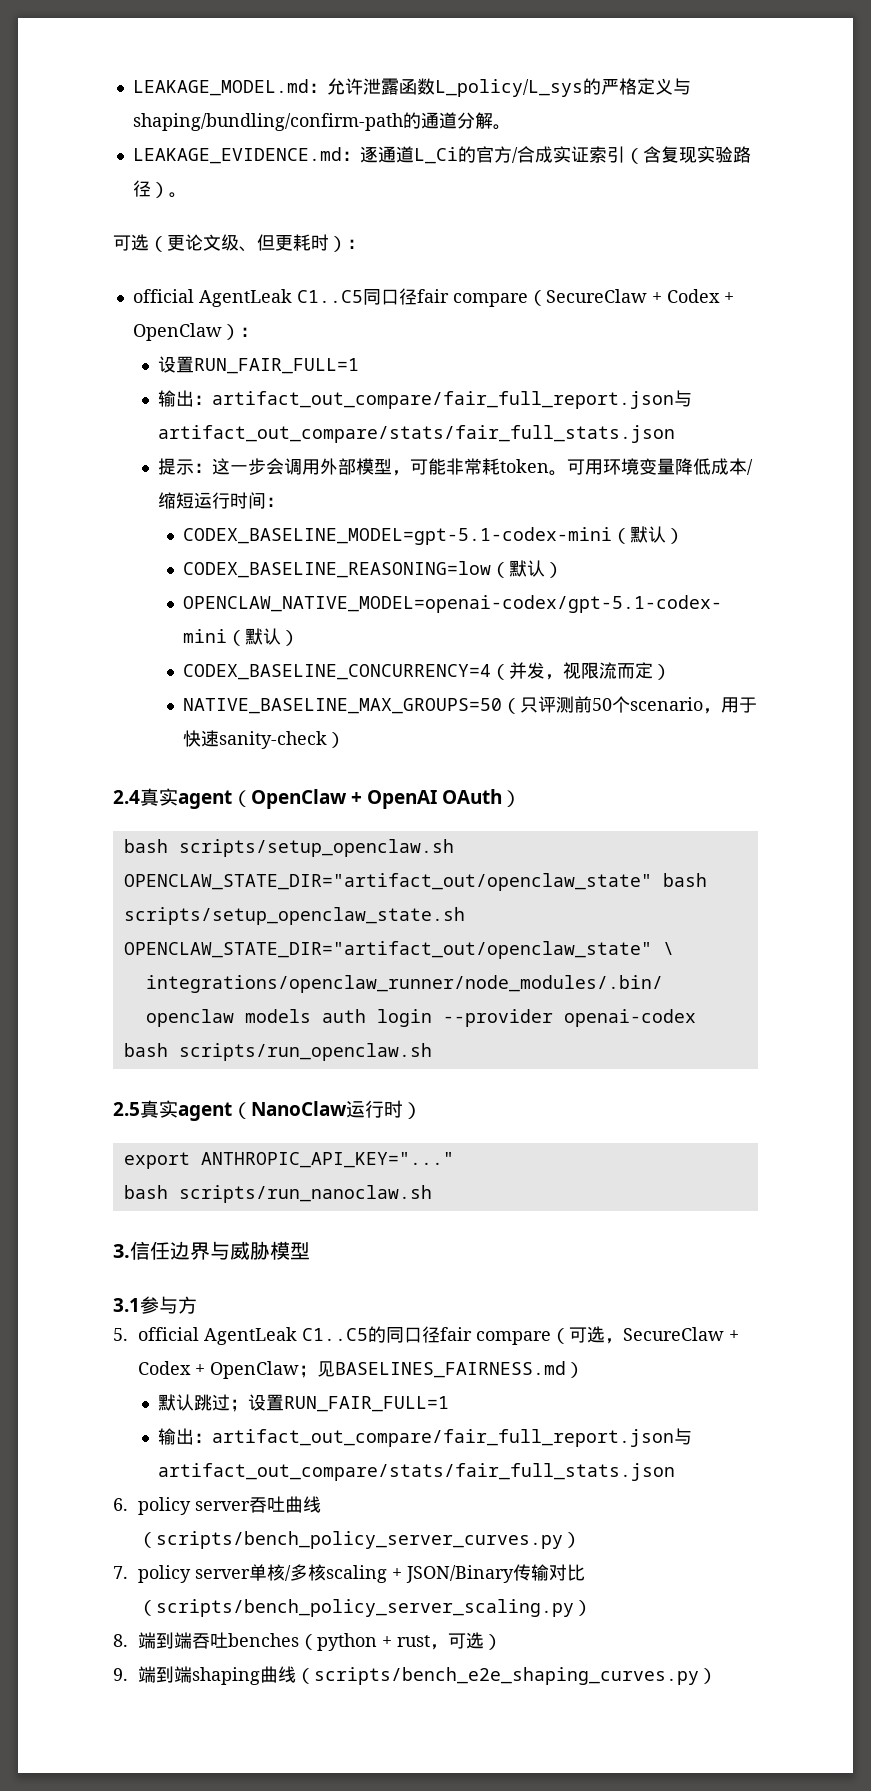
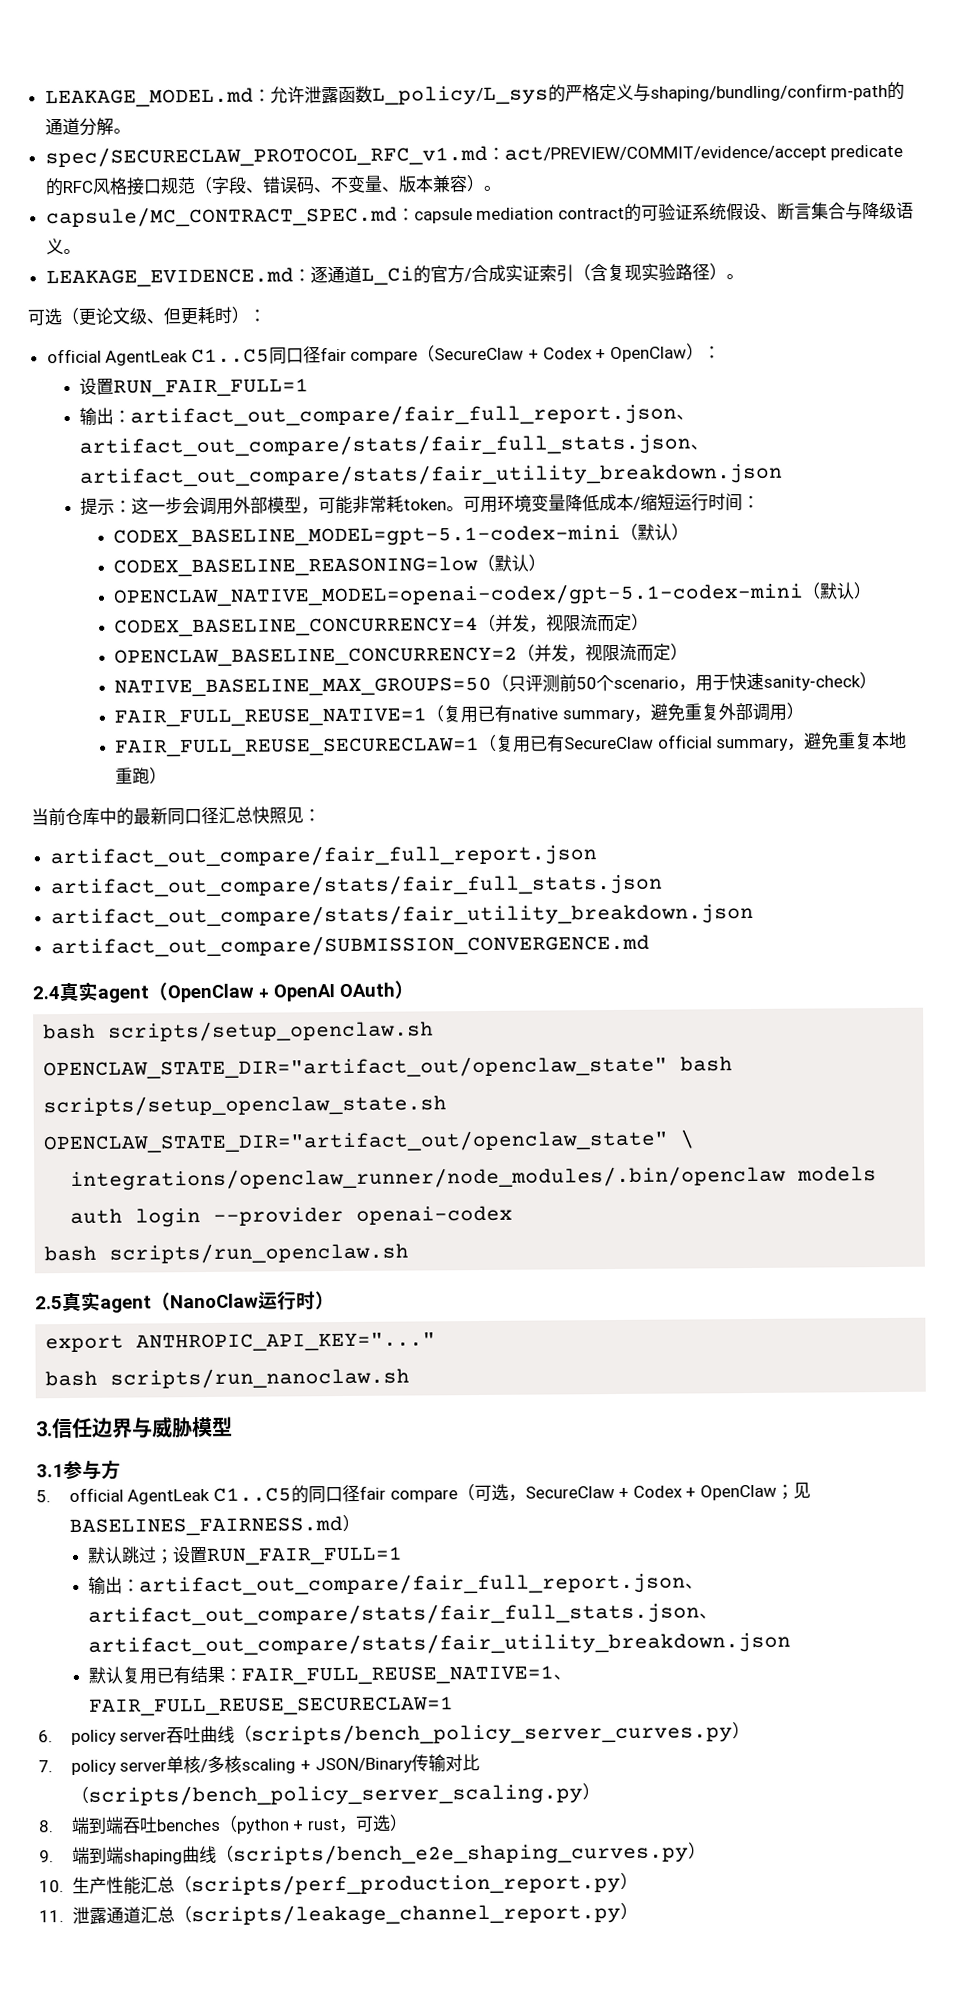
(511, 127) none -> [44,144,904,168] [44,174,502,197] [45,201,914,228] [45,238,81,255] // spec/SECURECLAW_PROTOCOL_RFC_v1.md：act/PREVIEW/COMMIT/evidence/accept predicate的RFC风格接口规范（字段、错误码、不变量、版本兼容）。 // capsule/MC_CONTRACT_SPEC.md：capsule mediation contract的可验证系统假设、断言集合与降级语义。
[673,390,692,407] [157,425,675,443] 与artifact_out_compare/stats/fair_full_stats.json -> [676,414,695,420] [79,433,709,458] [80,462,784,488] 、artifact_out_compare/stats/fair_full_stats.json、artifact_out_compare/stats/fair_utility_breakdown.json
(671, 672) none -> [114,643,689,667] // OPENCLAW_BASELINE_CONCURRENCY=2（并发，视限流而定）
(345, 740) none -> [114,702,804,727] [115,731,908,757] [115,767,168,785] [31,806,321,827] [49,844,597,869] [50,873,663,899] [50,902,754,929] [50,933,650,958] // FAIR_FULL_REUSE_NATIVE=1（复用已有native summary，避免重复外部调用） // FAIR_FULL_REUSE_SECURECLAW=1（复用已有SecureClaw official summary，避免重复本地重跑） // 当前仓库中的最新同口径汇总快照见： // artifact_out_compare/fair_full_report.json // artifact_out_compare/stats/fair_full_stats.json // artifact_out_compare/stats/fair_utility_breakdown.json // artifact_out_compare/SUBMISSION_CONVERGENCE.md
[673,1428,692,1445] [157,1463,675,1481] 与artifact_out_compare/stats/fair_full_stats.json -> [685,1583,704,1589] [88,1602,718,1627] [88,1631,792,1657] [88,1665,572,1685] [89,1696,455,1716] 、artifact_out_compare/stats/fair_full_stats.json、artifact_out_compare/stats/fair_utility_breakdown.json // 默认复用已有结果：FAIR_FULL_REUSE_NATIVE=1、FAIR_FULL_REUSE_SECURECLAW=1
(717, 1676) none -> [39,1872,638,1897] [39,1902,638,1927] // 10.生产性能汇总（scripts/perf_production_report.py） // 11.泄露通道汇总（scripts/leakage_channel_report.py）

